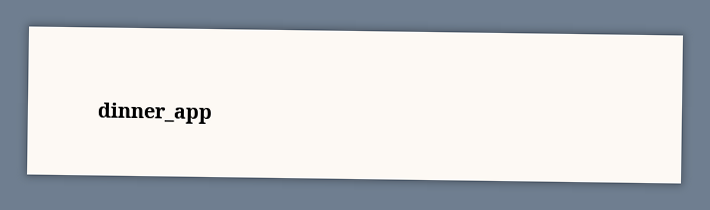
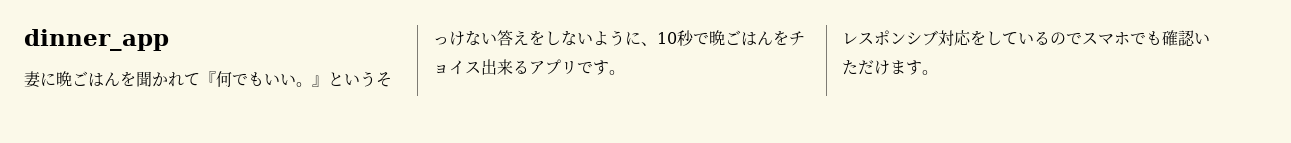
(212, 113) none -> [24,71,392,88] [433,30,805,46] [433,59,625,75] [842,30,1210,46] [842,60,938,75] // 妻に晩ごはんを聞かれて『何でもいい。』というそっけない答えをしないように、10秒で晩ごはんをチョイス出来るアプリです。 // レスポンシブ対応をしているのでスマホでも確認いただけます。

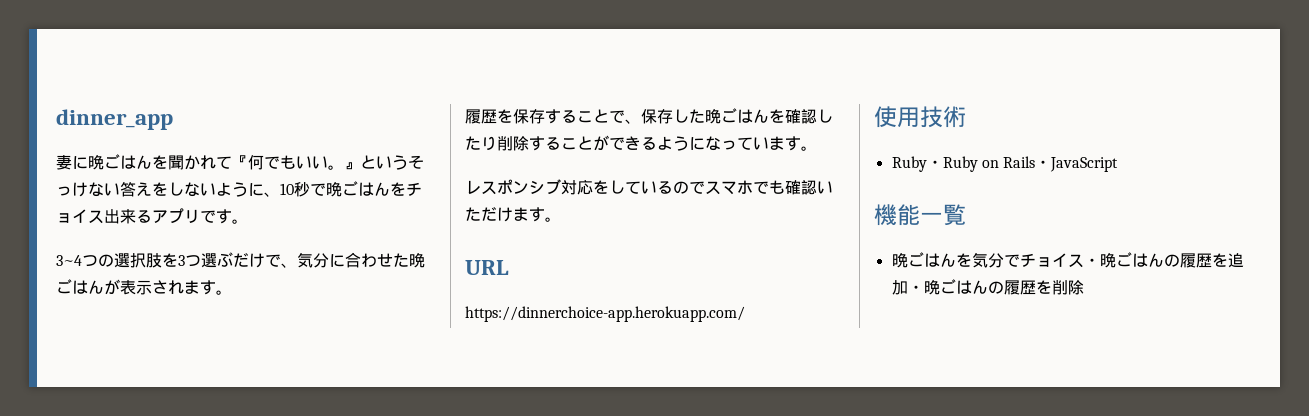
(625, 72) none -> [56,252,425,268] [56,279,232,295] [465,108,833,124] [465,135,817,151] // 3~4つの選択肢を3つ選ぶだけで、気分に合わせた晩ごはんが表示されます。 // 履歴を保存することで、保存した晩ごはんを確認したり削除することができるようになっています。
(938, 72) none -> [465,260,509,275] [465,306,745,322] [874,106,966,128] [891,156,1119,172] [874,204,966,226] [891,252,1244,268] [891,279,1084,295] // URL // https://dinnerchoice-app.herokuapp.com/ // 使用技術 // Ruby・Ruby on Rails・JavaScript // 機能一覧 // 晩ごはんを気分でチョイス・晩ごはんの履歴を追加・晩ごはんの履歴を削除

